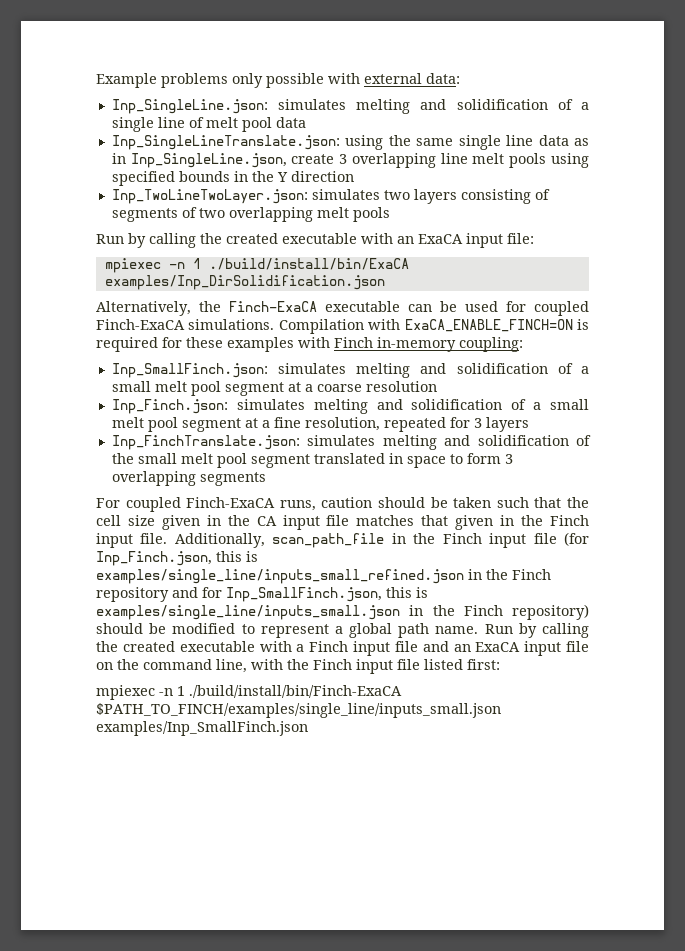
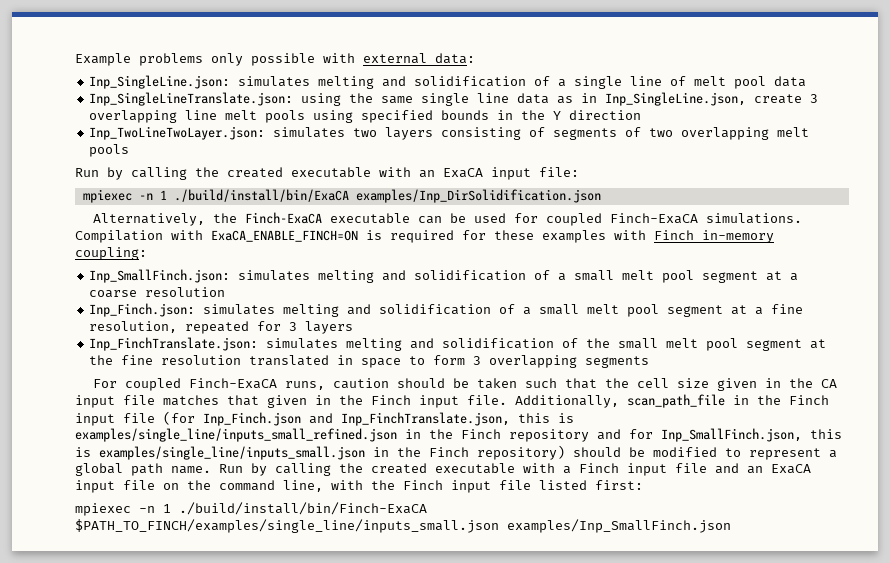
(310, 461) none -> [810,339,827,349] [89,355,242,365] at the fine resolution
[96,551,212,566] Inp_Finch.json, -> [203,412,510,426] Inp_Finch.json and Inp_FinchTranslate.json,

